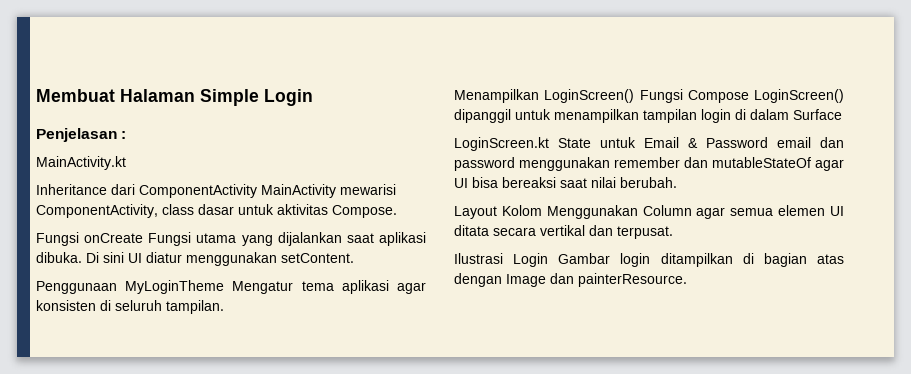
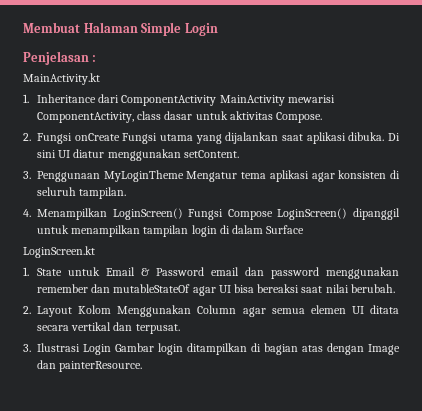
(126, 163) none -> [23,94,29,103] 1.
(397, 211) none -> [23,133,31,141] 2.
(354, 258) none -> [23,171,31,179] 3.
(224, 307) none -> [23,209,31,217] 4.
(549, 144) none -> [23,267,29,276] // 1.
(677, 182) none -> [23,306,31,314] 2.
(673, 232) none -> [23,344,31,352] 3.

